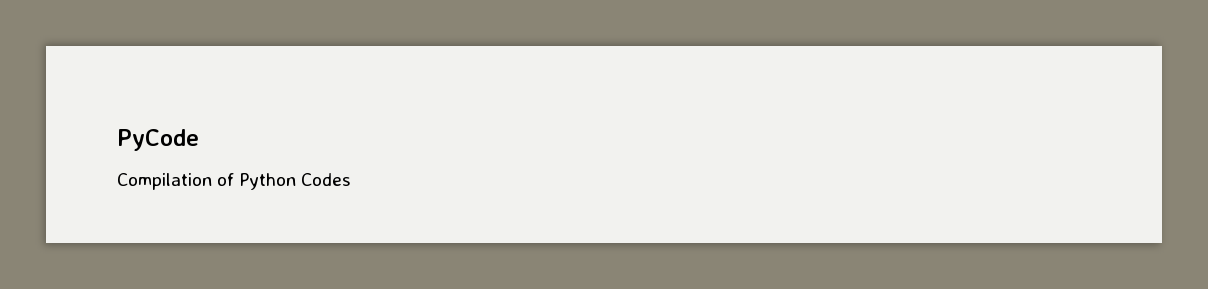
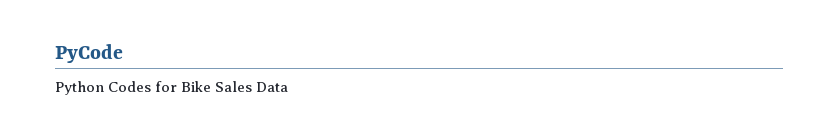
[117,173,352,190] Compilation of Python Codes -> [55,81,289,95] Python Codes for Bike Sales Data

